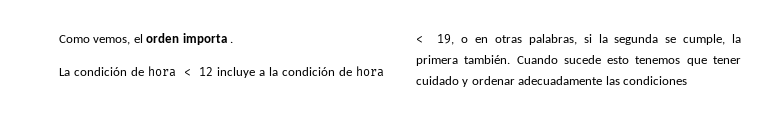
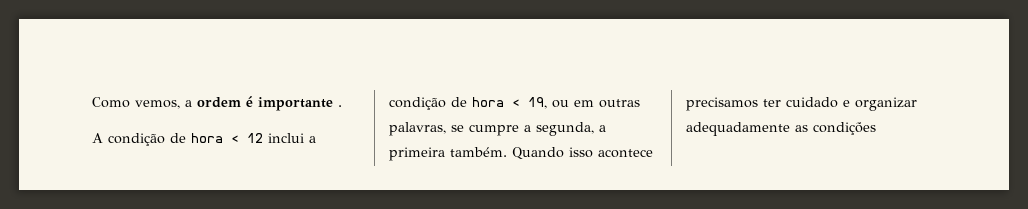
[133,33,227,45] el orden importa -> [185,96,333,111] a ordem é importante
[59,67,127,76] La condición -> [92,133,165,146] A condição
[217,66,384,78] [416,34,741,45] [416,55,741,66] [416,76,687,87] incluye a la condición de hora < 19, o en otras palabras, si la segunda se cumple, la primera también. Cuando sucede esto tenemos que tener cuidado y ordenar adecuadamente las condiciones -> [268,133,316,143] [389,97,640,110] [389,122,606,136] [389,147,653,161] [686,97,917,111] [686,122,876,136] inclui a condição de hora < 19, ou em outras palavras, se cumpre a segunda, a primeira também. Quando isso acontece precisamos ter cuidado e organizar adequadamente as condições

